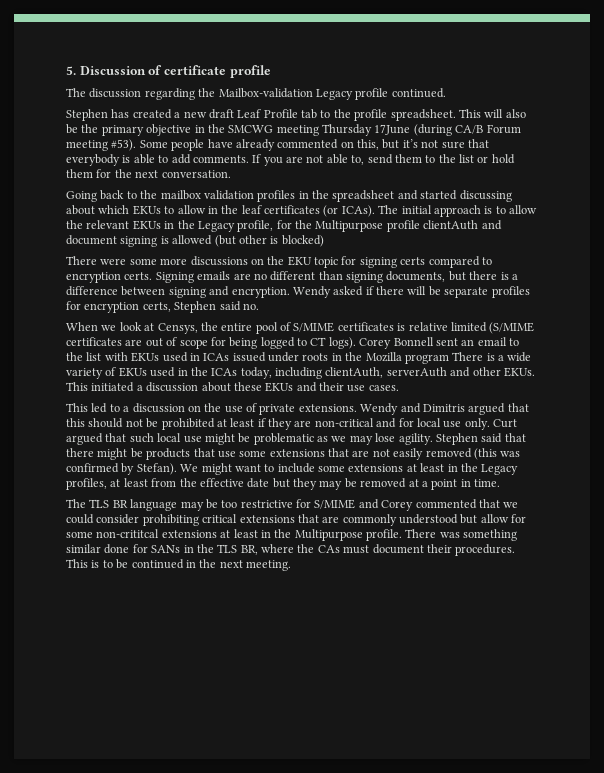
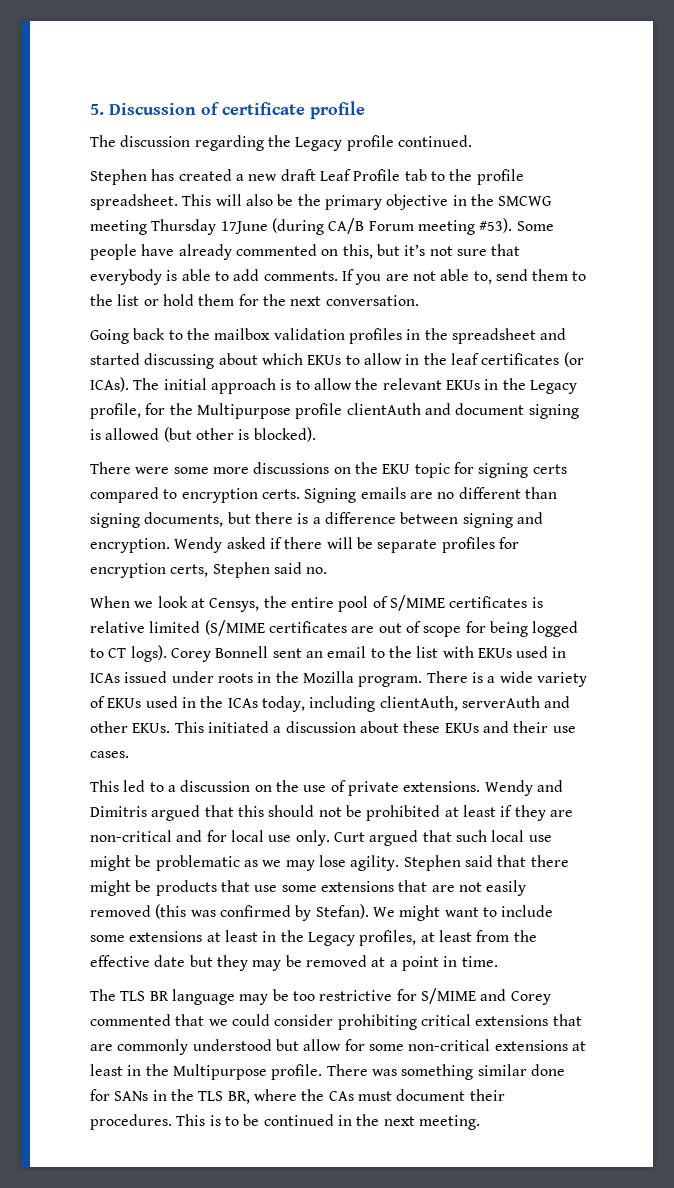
[218,88,313,98] Mailbox-validation -> (291, 141) none
[281,235,324,247] blocked) -> [253,427,316,442] blocked).
[404,354,449,364] program -> [358,676,423,687] program.
[96,529,160,538] non-crititcal -> [408,1039,491,1051] non-critical

